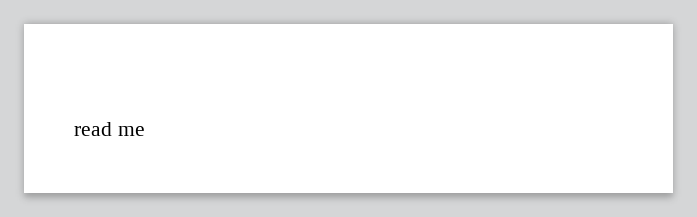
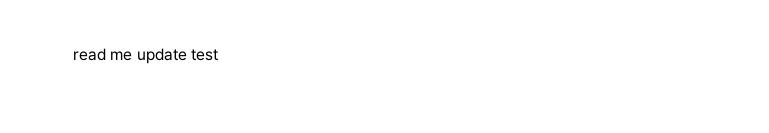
(145, 131) none -> [136,48,218,64] update test

